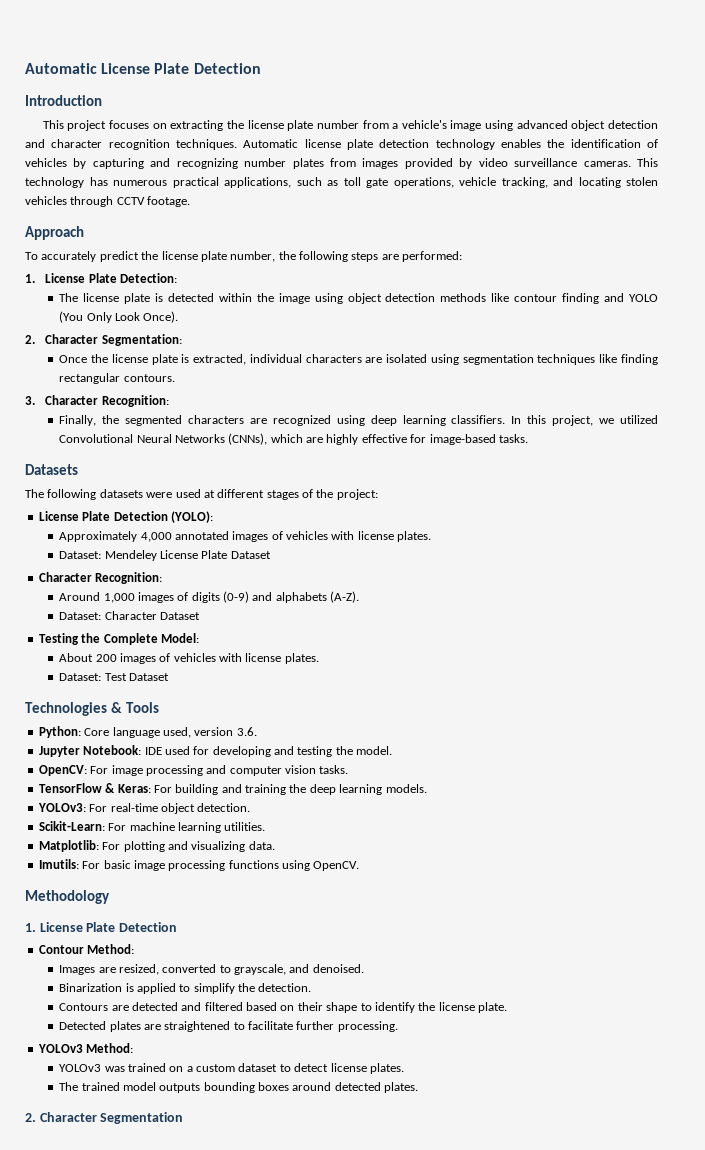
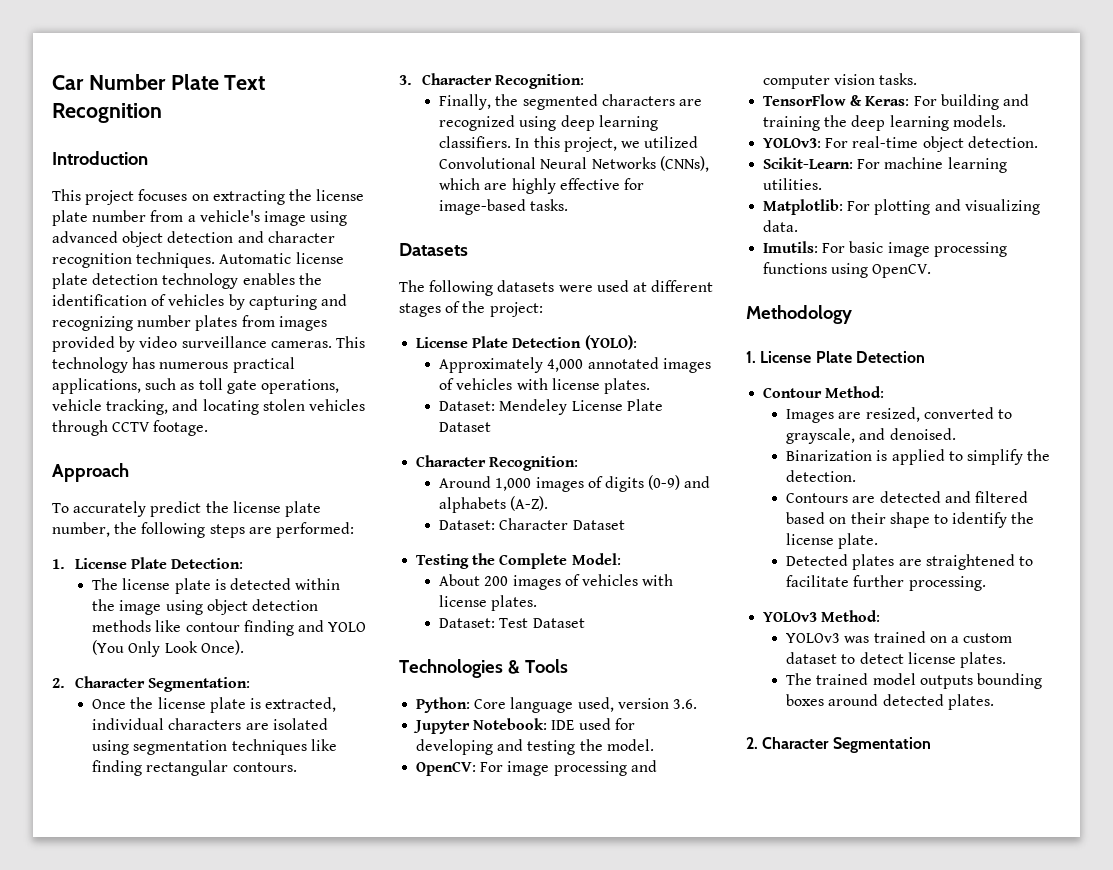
[25,63,261,74] Automatic License Plate Detection -> [52,74,266,90] [52,103,162,123] Car Number Plate Text Recognition

